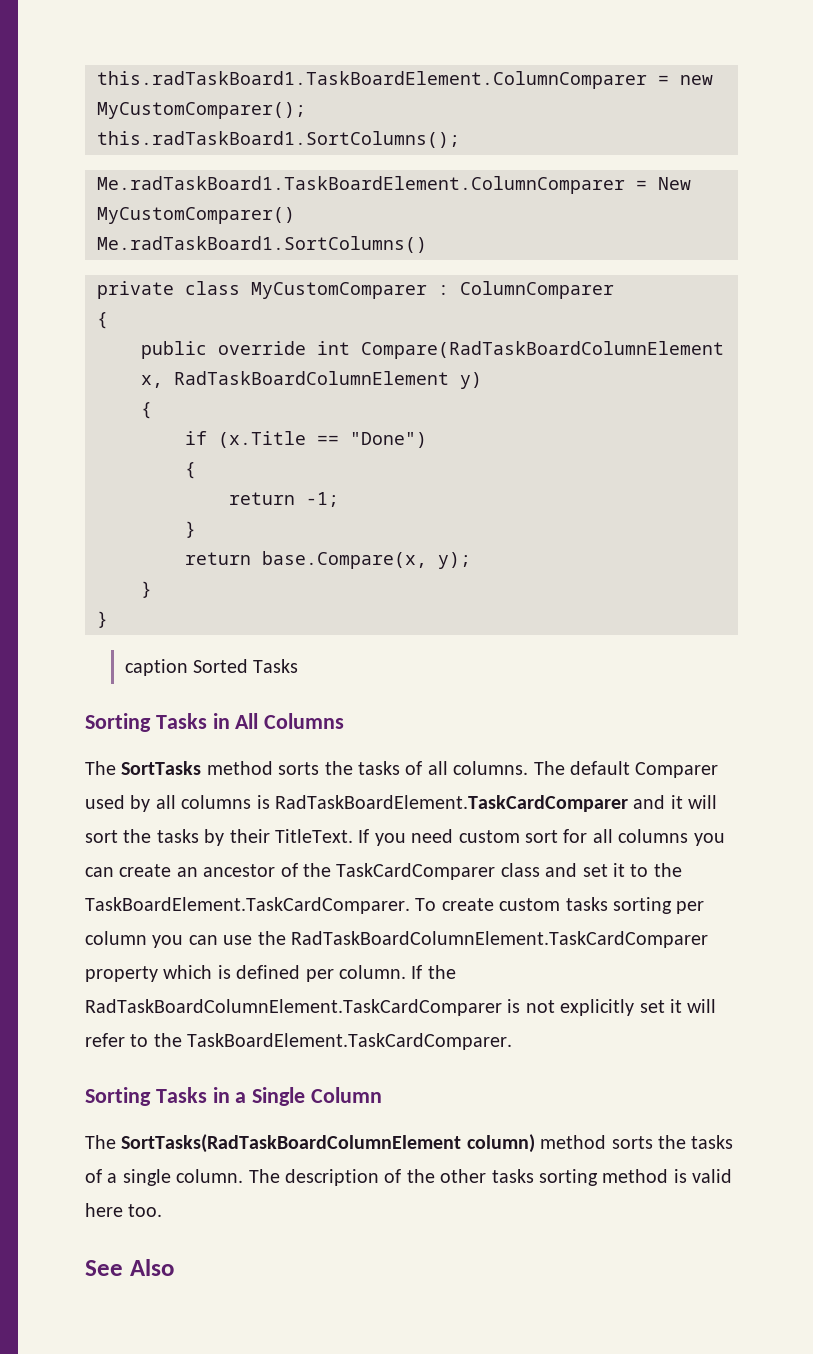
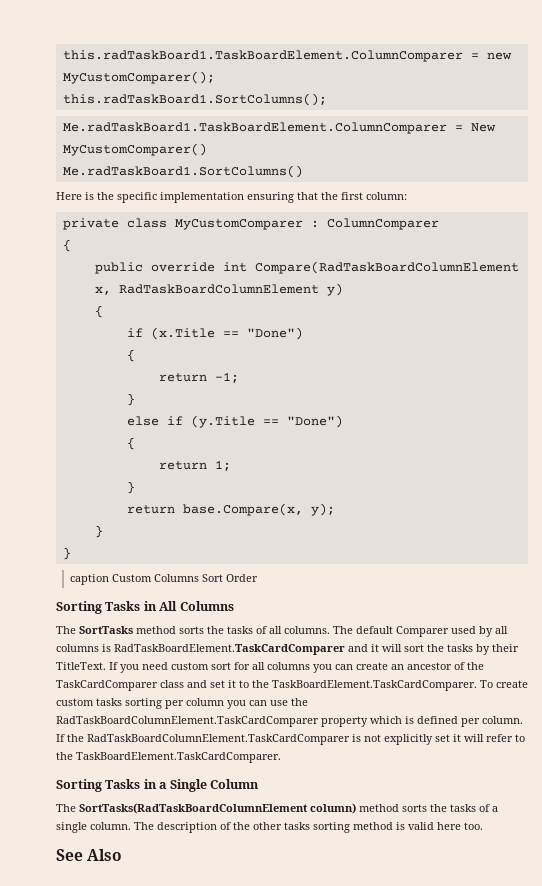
(427, 244) none -> [56,192,407,203] // Here is the specific implementation ensuring that the first column:
(196, 529) none -> [126,415,343,428] [126,437,135,450] [158,460,231,471] [126,481,135,494] // else if (y.Title == "Done") // { // return 1; // }
[193,659,299,673] Sorted Tasks -> [111,574,258,582] Custom Columns Sort Order

